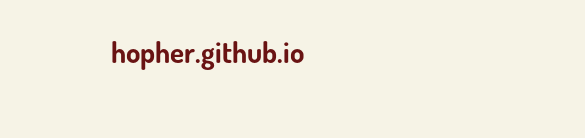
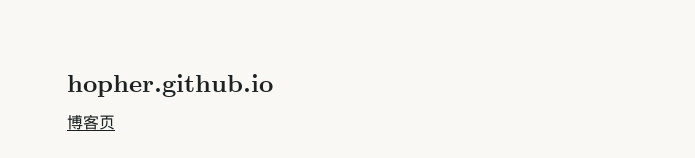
(304, 55) none -> [67,114,115,130] // 博客页

